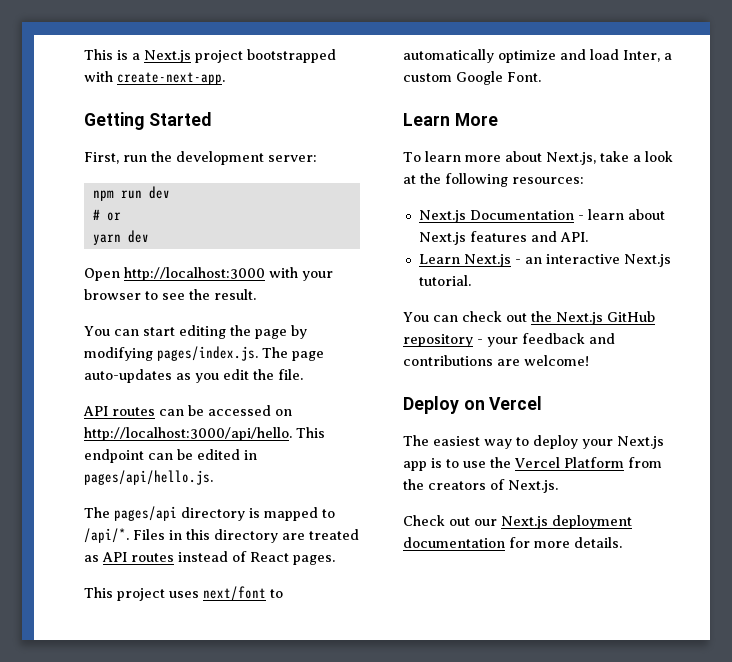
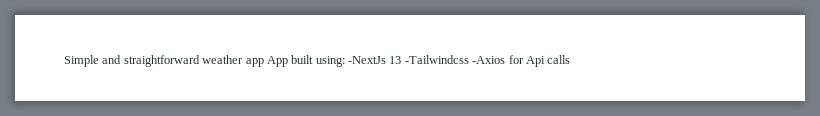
[84,49,336,63] [84,71,225,85] [84,112,211,130] [84,151,317,165] [92,186,170,201] [92,209,121,221] [92,230,149,245] [84,267,333,281] [84,289,256,300] [84,325,307,339] [84,346,324,361] [84,369,303,383] [83,405,292,416] [84,427,325,441] [84,449,257,463] [84,470,213,485] [84,506,335,521] [84,528,359,543] [84,551,335,565] [84,586,283,601] [403,49,672,63] [403,71,541,85] [403,113,498,126] [403,151,673,165] [403,173,584,187] [418,209,665,223] [418,231,588,245] [418,254,671,267] [418,275,471,286] [403,311,655,325] [403,333,615,347] [403,355,589,366] [403,396,543,414] [403,435,664,449] [403,457,662,471] [403,479,558,493] [403,515,632,529] [403,537,622,548] This is a Next.js project bootstrapped with create-next-app. // Getting Started // First, run the development server: // npm run dev // # or // yarn dev // Open http://localhost:3000 with your browser to see the result. // You can start editing the page by modifying pages/index.js. The page auto-updates as you edit the file. // API routes can be accessed on http://localhost:3000/api/hello. This endpoint can be edited in pages/api/hello.js. // The pages/api directory is mapped to /api/*. Files in this directory are treated as API routes instead of React pages. // This project uses next/font to automatically optimize and load Inter, a custom Google Font. // Learn More // To learn more about Next.js, take a look at the following resources: // Next.js Documentation - learn about Next.js features and API. // Learn Next.js - an interactive Next.js tutorial. // You can check out the Next.js GitHub repository - your feedback and contributions are welcome! // Deploy on Vercel // The easiest way to deploy your Next.js app is to use the Vercel Platform from the creators of Next.js. // Check out our Next.js deployment documentation for more details. -> [64,55,571,67] Simple and straightforward weather app App built using: -NextJs 13 -Tailwindcss -Axios for Api calls

